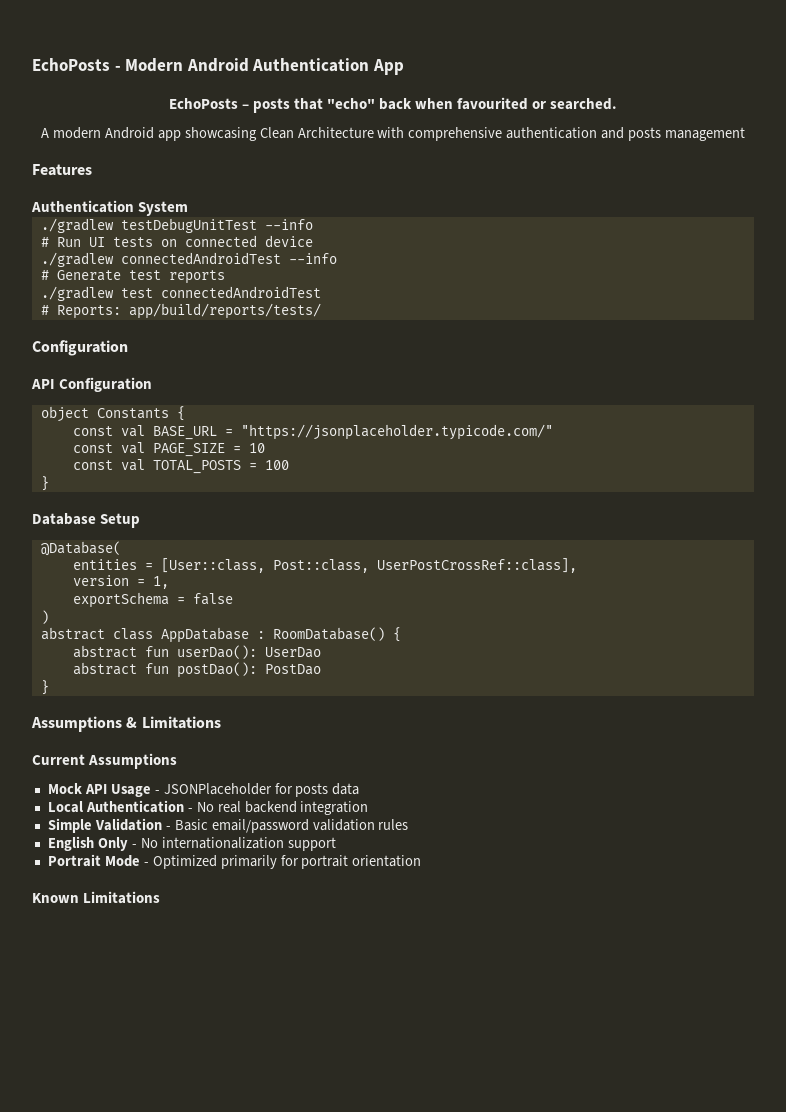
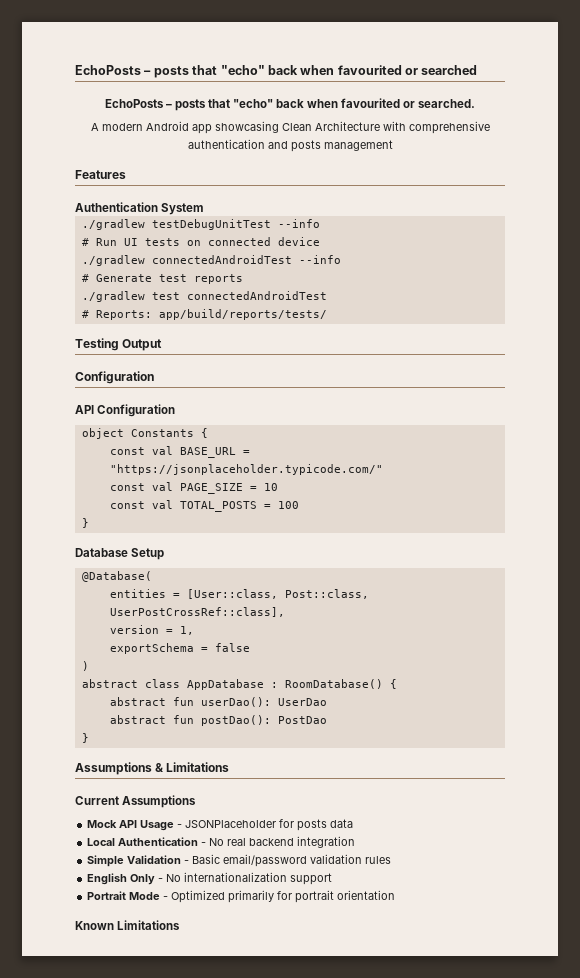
[32,58,404,75] EchoPosts - Modern Android Authentication App -> [75,65,478,78] EchoPosts – posts that "echo" back when favourited or searched
(321, 311) none -> [75,338,163,351] // Testing Output

